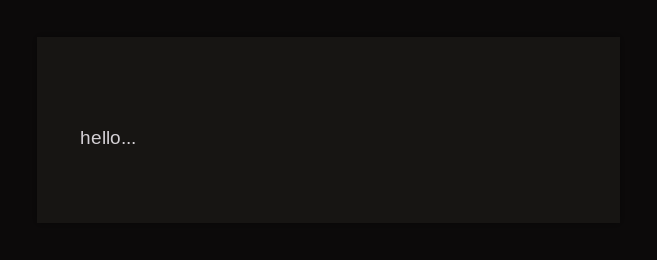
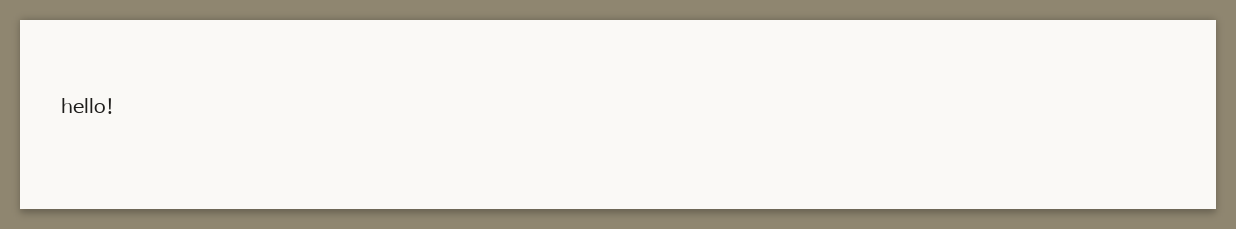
[80,131,136,144] hello... -> [61,98,115,114] hello!

